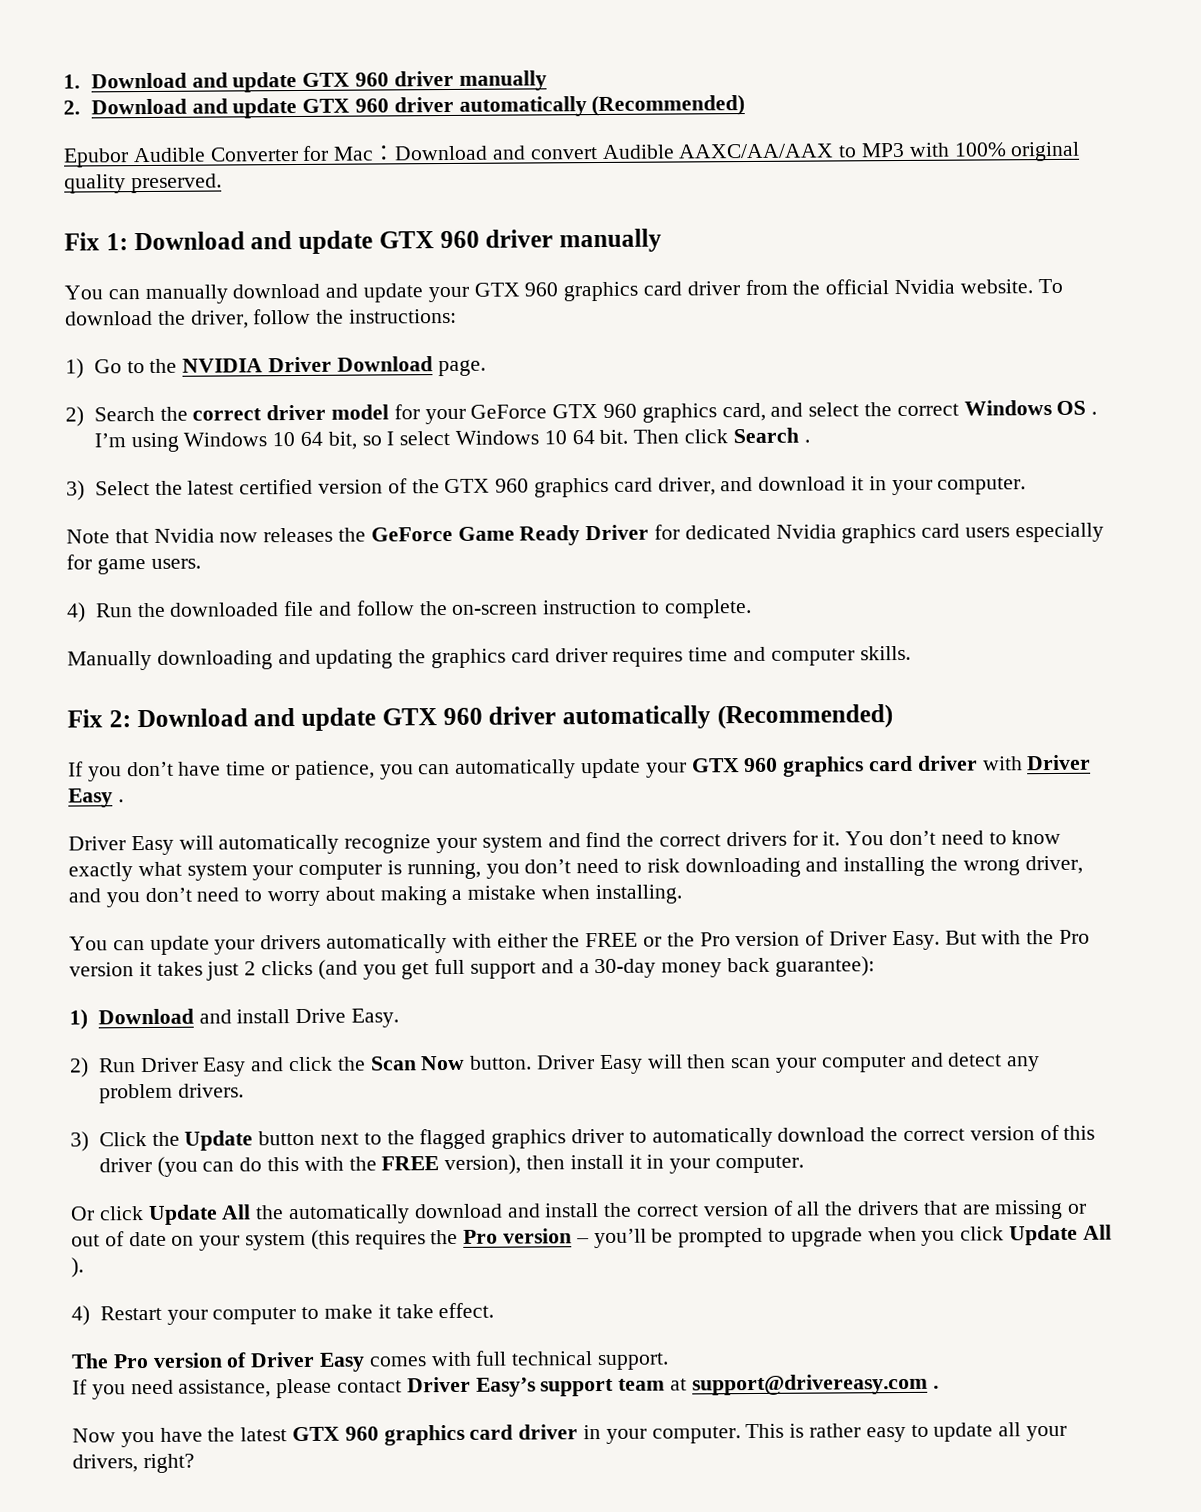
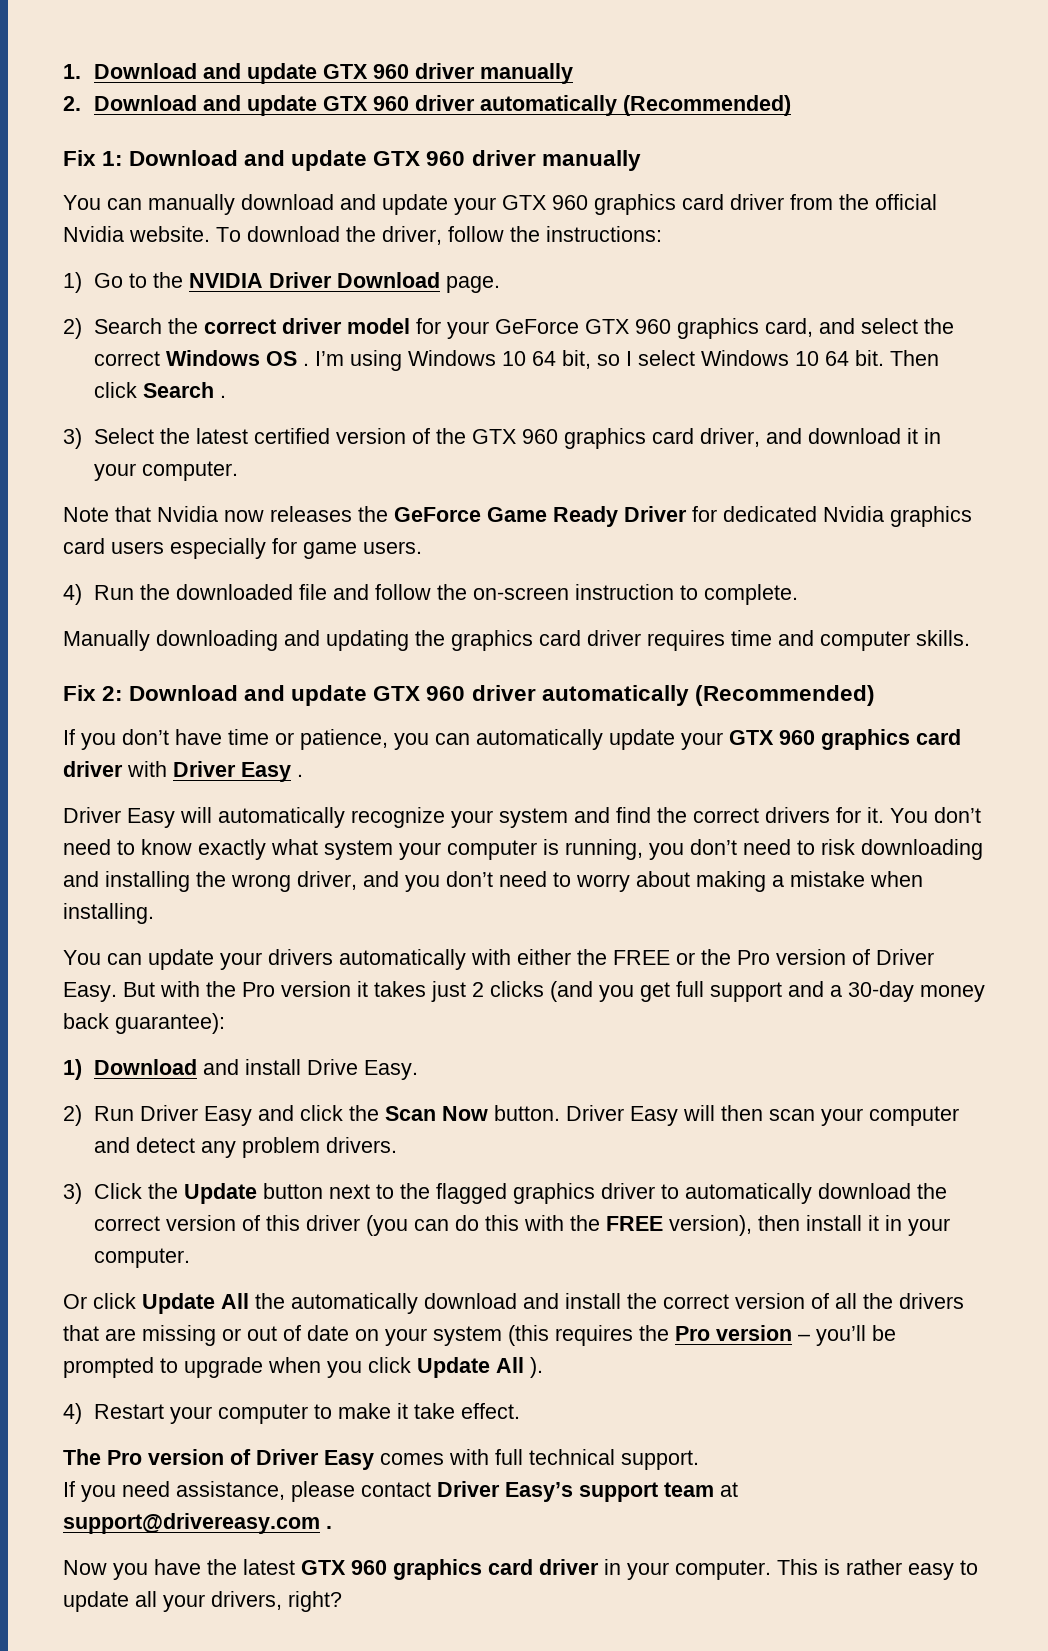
[63,141,1081,168] [64,173,222,194] // Epubor Audible Converter for Mac：Download and convert Audible AAXC/AA/AAX to MP3 with 100% original quality preserved. -> (792, 105) none

